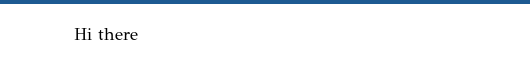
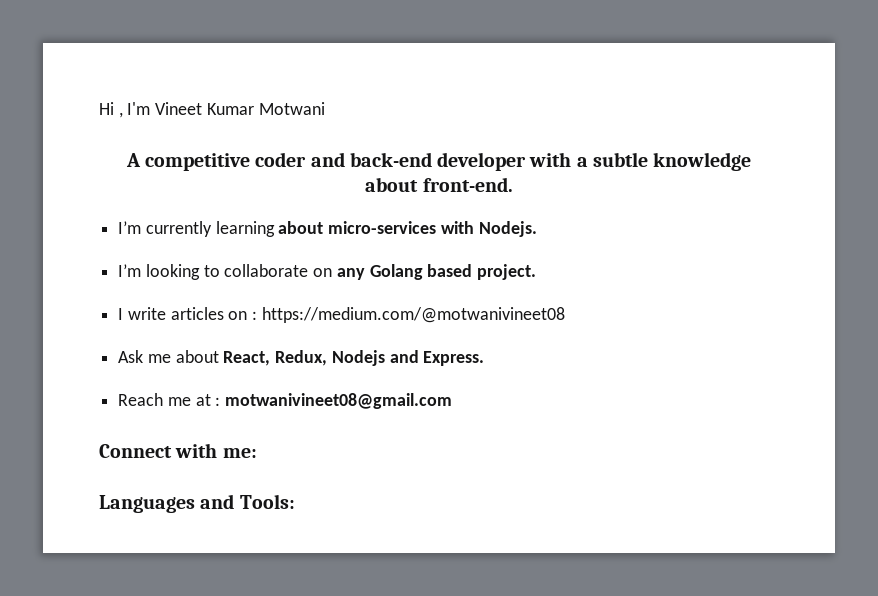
[98,28,138,40] there -> [118,102,325,118] [125,152,752,171] [365,177,513,192] [118,221,537,237] [118,264,537,280] [118,307,565,323] [118,350,485,366] [118,393,453,409] [99,443,257,458] [99,494,295,513] , I'm Vineet Kumar Motwani // A competitive coder and back-end developer with a subtle knowledge about front-end. // I’m currently learning about micro-services with Nodejs. // I’m looking to collaborate on any Golang based project. // I write articles on : https://medium.com/@motwanivineet08 // Ask me about React, Redux, Nodejs and Express. // Reach me at : motwanivineet08@gmail.com // Connect with me: // Languages and Tools:

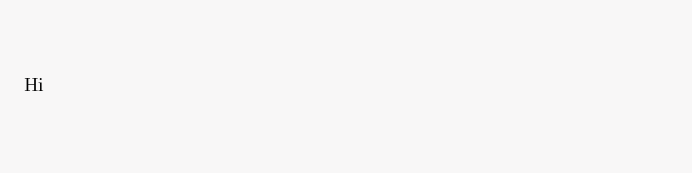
[118,102,325,118] [125,152,752,171] [365,177,513,192] [118,221,537,237] [118,264,537,280] [118,307,565,323] [118,350,485,366] [118,393,453,409] [99,443,257,458] [99,494,295,513] , I'm Vineet Kumar Motwani // A competitive coder and back-end developer with a subtle knowledge about front-end. // I’m currently learning about micro-services with Nodejs. // I’m looking to collaborate on any Golang based project. // I write articles on : https://medium.com/@motwanivineet08 // Ask me about React, Redux, Nodejs and Express. // Reach me at : motwanivineet08@gmail.com // Connect with me: // Languages and Tools: -> (44, 84) none

